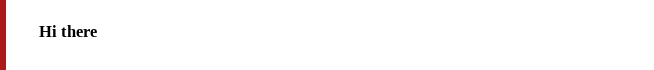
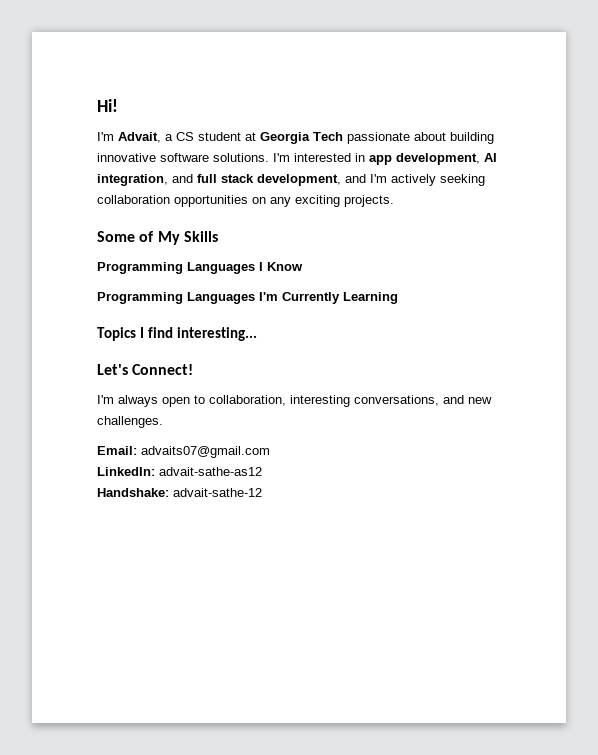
[39,25,98,37] Hi there -> [97,99,118,112] [97,132,494,144] [97,153,497,165] [97,174,485,186] [97,195,394,207] [97,231,218,245] [97,262,303,274] [97,292,398,304] [97,327,258,341] [97,364,194,375] [97,395,492,407] [97,416,163,428] [97,446,270,458] [97,467,262,476] [97,488,262,497] Hi! // I'm Advait, a CS student at Georgia Tech passionate about building innovative software solutions. I'm interested in app development, AI integration, and full stack development, and I'm actively seeking collaboration opportunities on any exciting projects. // Some of My Skills // Programming Languages I Know // Programming Languages I'm Currently Learning // Topics I find interesting... // Let's Connect! // I'm always open to collaboration, interesting conversations, and new challenges. // Email: advaits07@gmail.com // LinkedIn: advait-sathe-as12 // Handshake: advait-sathe-12

